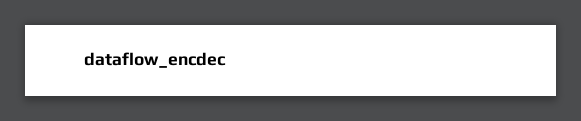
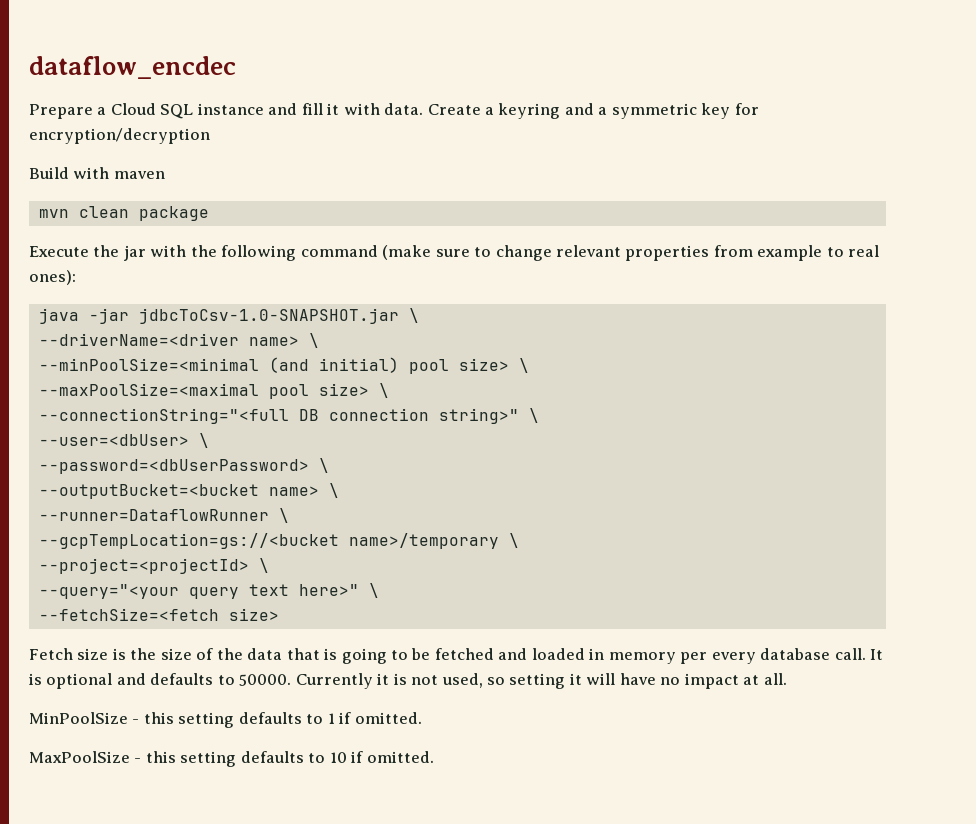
(226, 60) none -> [29,103,759,119] [29,128,210,144] [29,167,165,179] [38,206,209,221] [29,245,880,261] [29,270,76,285] [38,308,419,324] [38,333,319,348] [38,357,529,374] [38,383,389,399] [38,408,539,424] [38,433,209,448] [38,458,329,474] [38,483,339,499] [38,508,289,523] [38,533,519,549] [38,558,269,574] [38,583,379,599] [38,608,279,621] [29,648,884,664] [29,673,787,689] [29,712,422,728] [29,751,434,767] // Prepare a Cloud SQL instance and fill it with data. Create a keyring and a symmetric key for encryption/decryption // Build with maven // mvn clean package // Execute the jar with the following command (make sure to change relevant properties from example to real ones): // java -jar jdbcToCsv-1.0-SNAPSHOT.jar \ // --driverName=<driver name> \ // --minPoolSize=<minimal (and initial) pool size> \ // --maxPoolSize=<maximal pool size> \ // --connectionString="<full DB connection string>" \ // --user=<dbUser> \ // --password=<dbUserPassword> \ // --outputBucket=<bucket name> \ // --runner=DataflowRunner \ // --gcpTempLocation=gs://<bucket name>/temporary \ // --project=<projectId> \ // --query="<your query text here>" \ // --fetchSize=<fetch size> // Fetch size is the size of the data that is going to be fetched and loaded in memory per every database call. It is optional and defaults to 50000. Currently it is not used, so setting it will have no impact at all. // MinPoolSize - this setting defaults to 1 if omitted. // MaxPoolSize - this setting defaults to 10 if omitted.

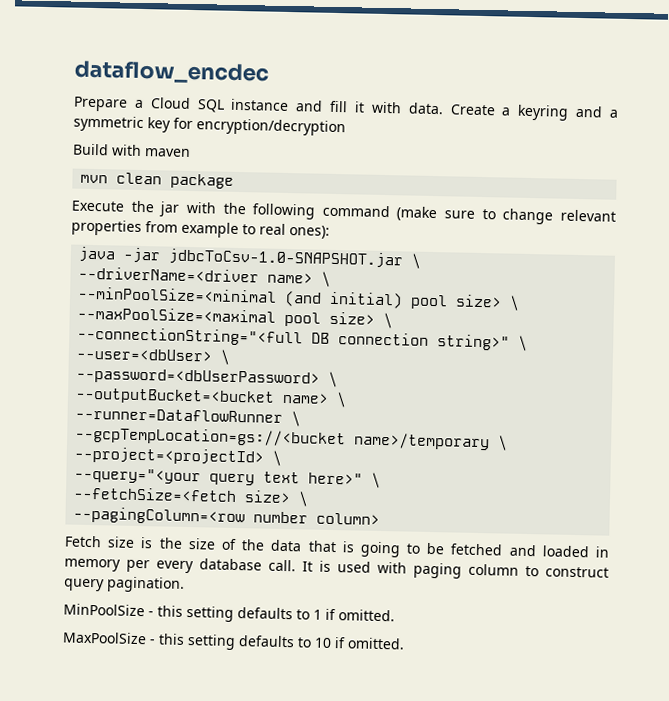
(279, 614) none -> [298,491,310,507] [73,506,381,526] \ // --pagingColumn=<row number column>
[46,673,787,689] optional and defaults to 50000. Currently it is not used, so setting it will have no impact at all. -> [337,561,609,579] [64,576,185,593] used with paging column to construct query pagination.

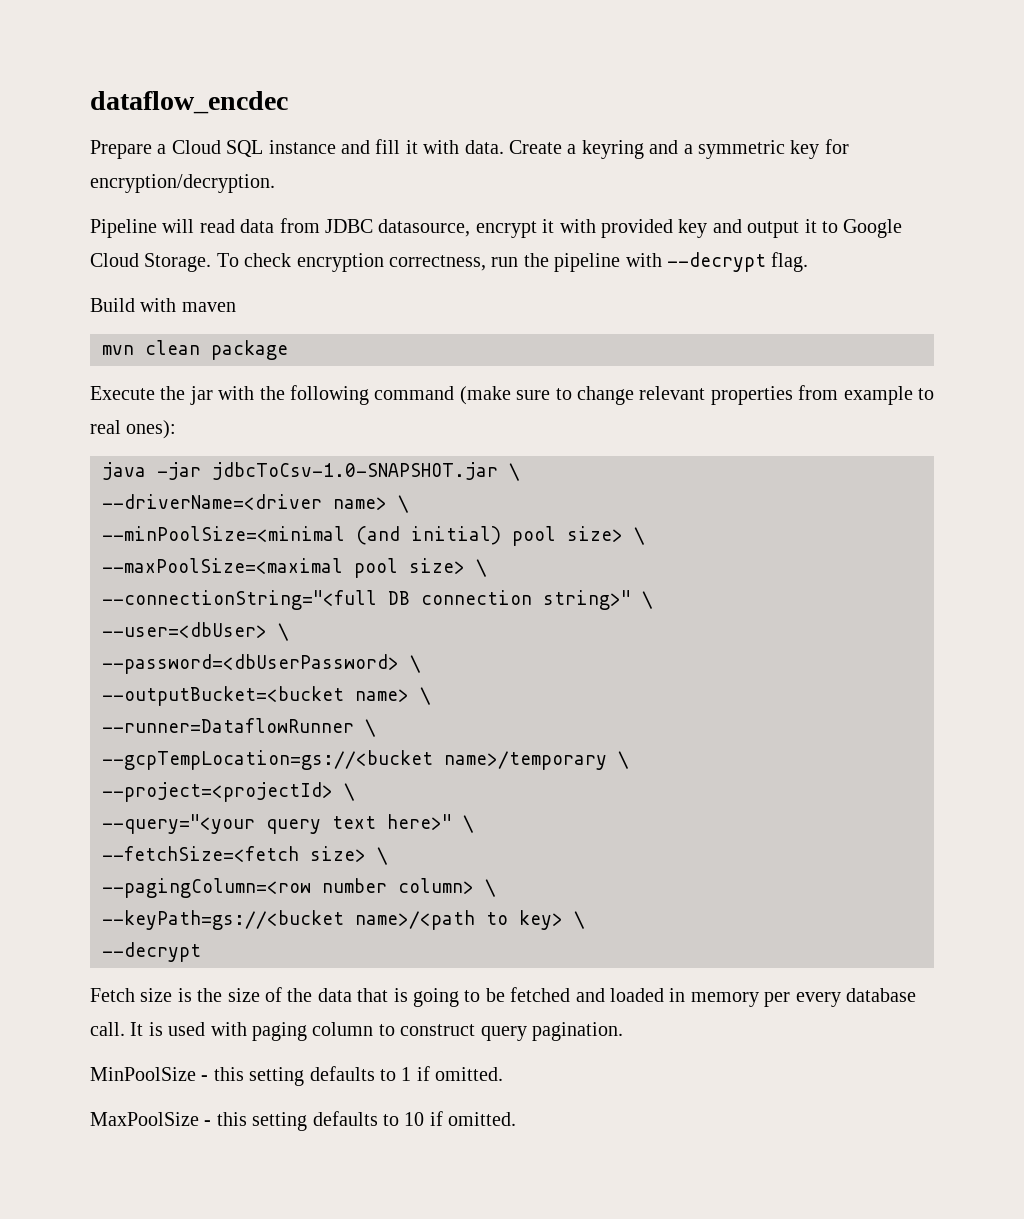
[196,118,346,137] encryption/decryption -> [90,174,275,193] [90,218,903,238] [90,252,809,272] encryption/decryption. // Pipeline will read data from JDBC datasource, encrypt it with provided key and output it to Google Cloud Storage. To check encryption correctness, run the pipeline with --decrypt flag.
(381, 518) none -> [485,879,496,897] [102,910,585,930] [102,942,201,962] \ // --keyPath=gs://<bucket name>/<path to key> \ // --decrypt

